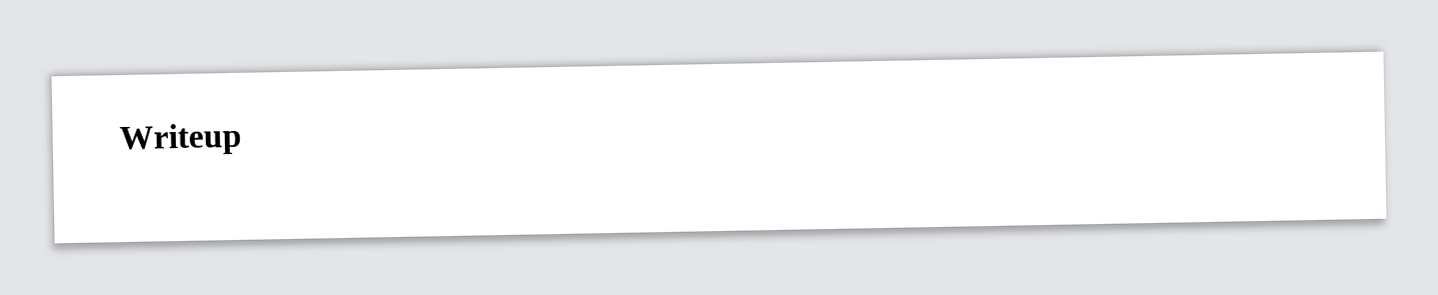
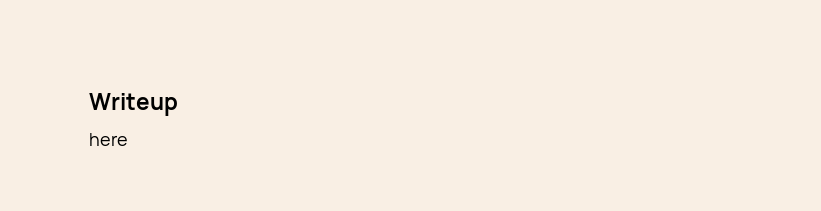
(243, 139) none -> [89,133,128,146] // here

